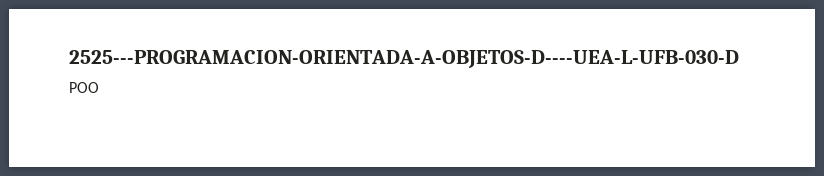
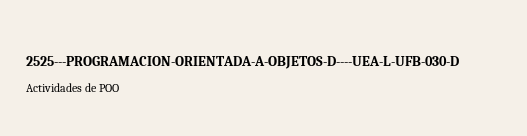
(739, 59) none -> [26,83,98,92] Actividades de

